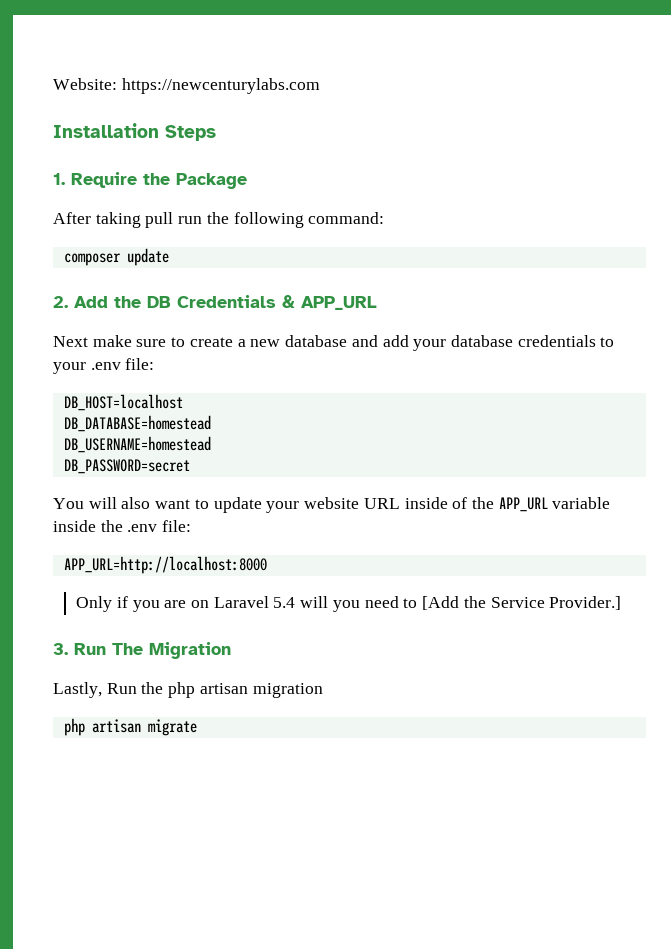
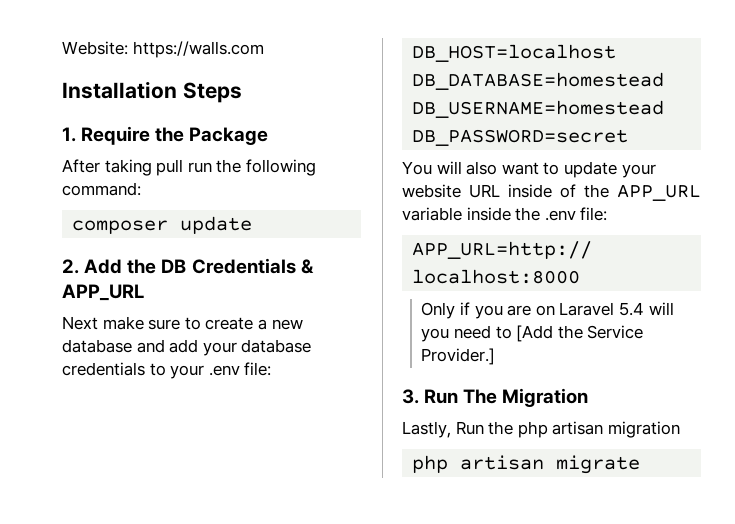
[121,78,320,94] https://newcenturylabs.com -> [132,41,264,58] https://walls.com

